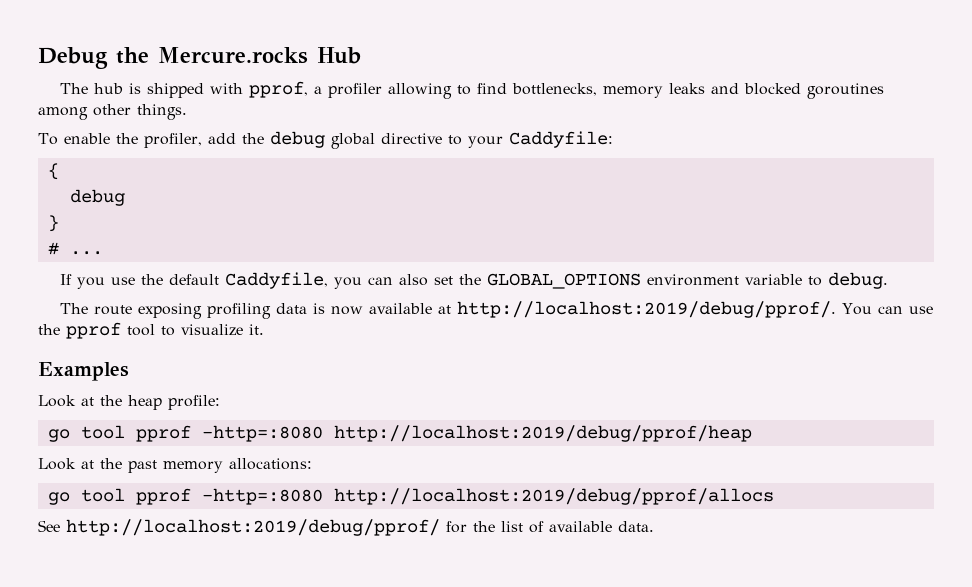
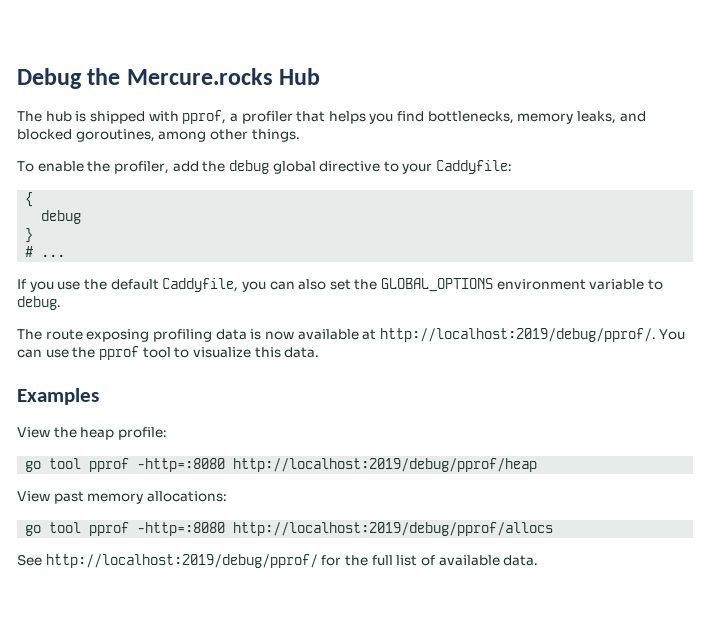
[387,83,471,99] allowing to -> [296,111,394,124] that helps you
[668,83,705,94] leaks -> [577,111,617,124] leaks,
[806,83,884,99] goroutines -> [75,129,155,142] goroutines,
[249,324,264,335] it. -> [254,347,320,358] this data.
[38,395,94,407] Look at -> [17,427,50,438] View
[38,458,122,470] Look at the -> [17,491,50,502] View
(495, 526) none -> [371,555,393,566] full

